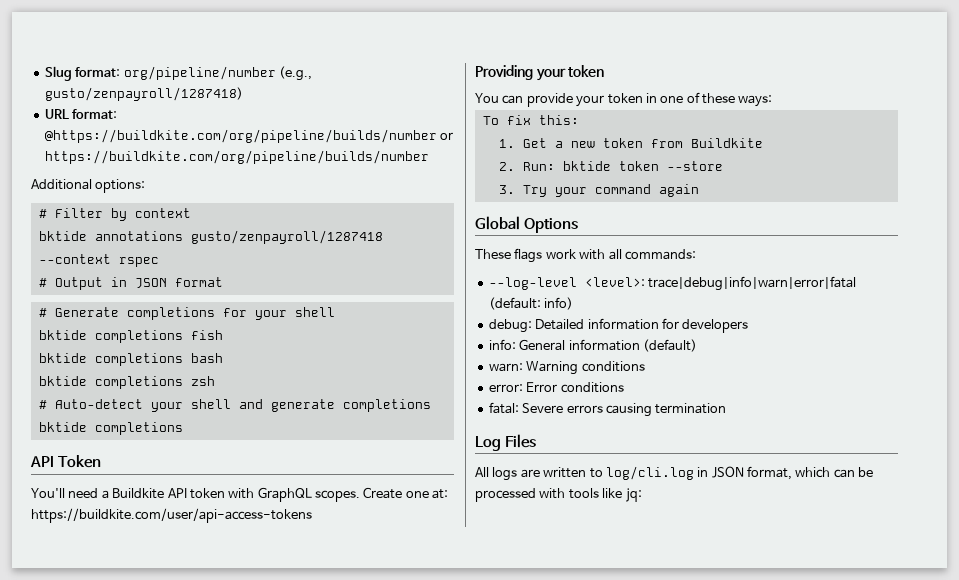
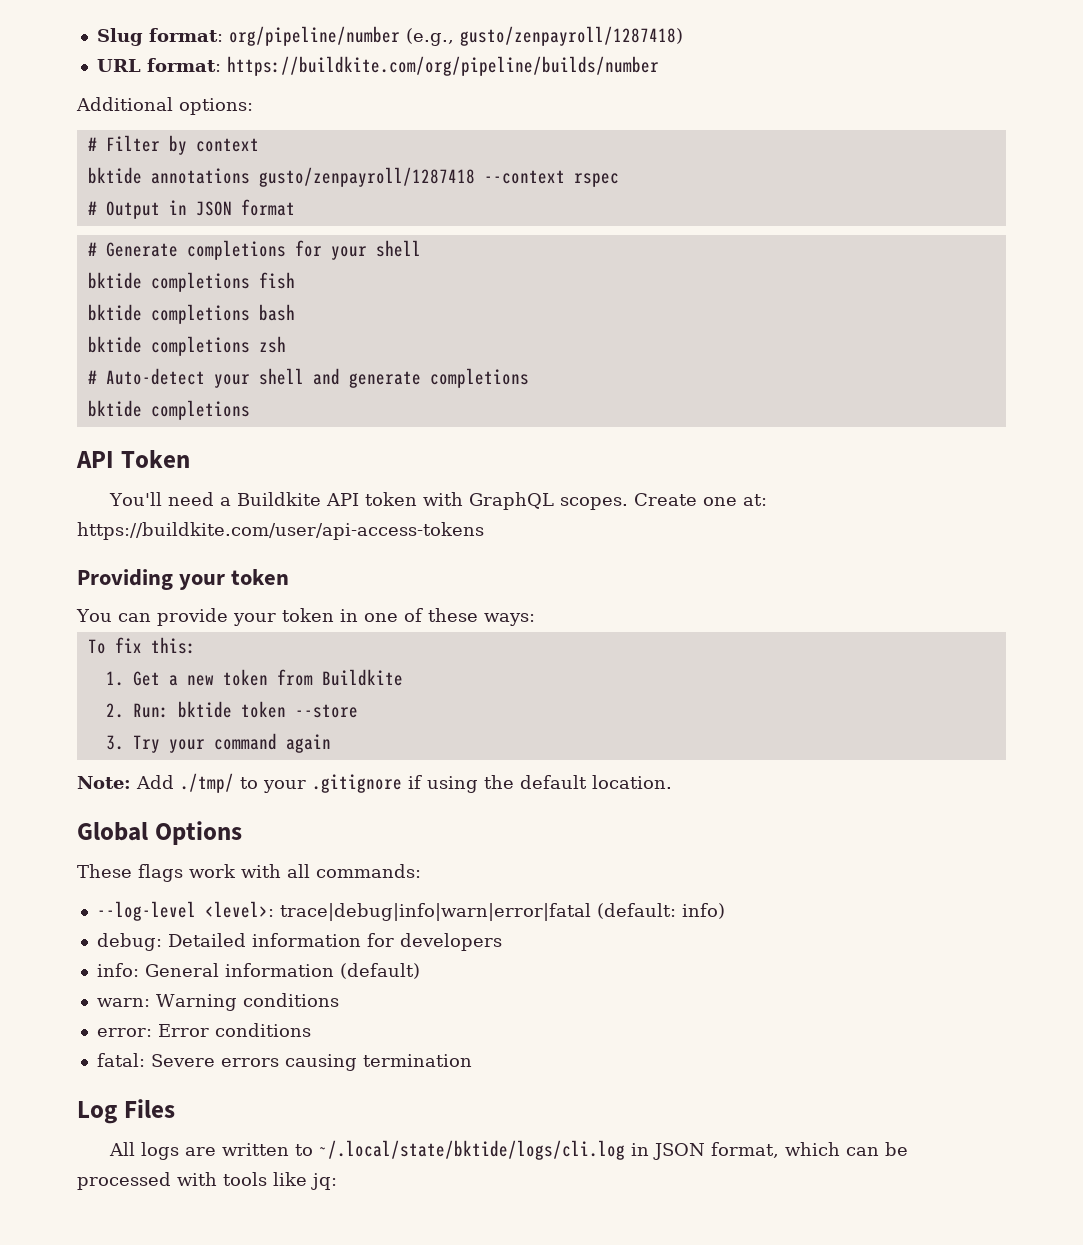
[44,129,454,143] @https://buildkite.com/org/pipeline/builds/number or -> (221, 65) none
(699, 190) none -> [77,773,672,793] // Note: Add ./tmp/ to your .gitignore if using the default location.
[605,466,694,480] log/cli.log -> [319,1140,626,1160] ~/.local/state/bktide/logs/cli.log

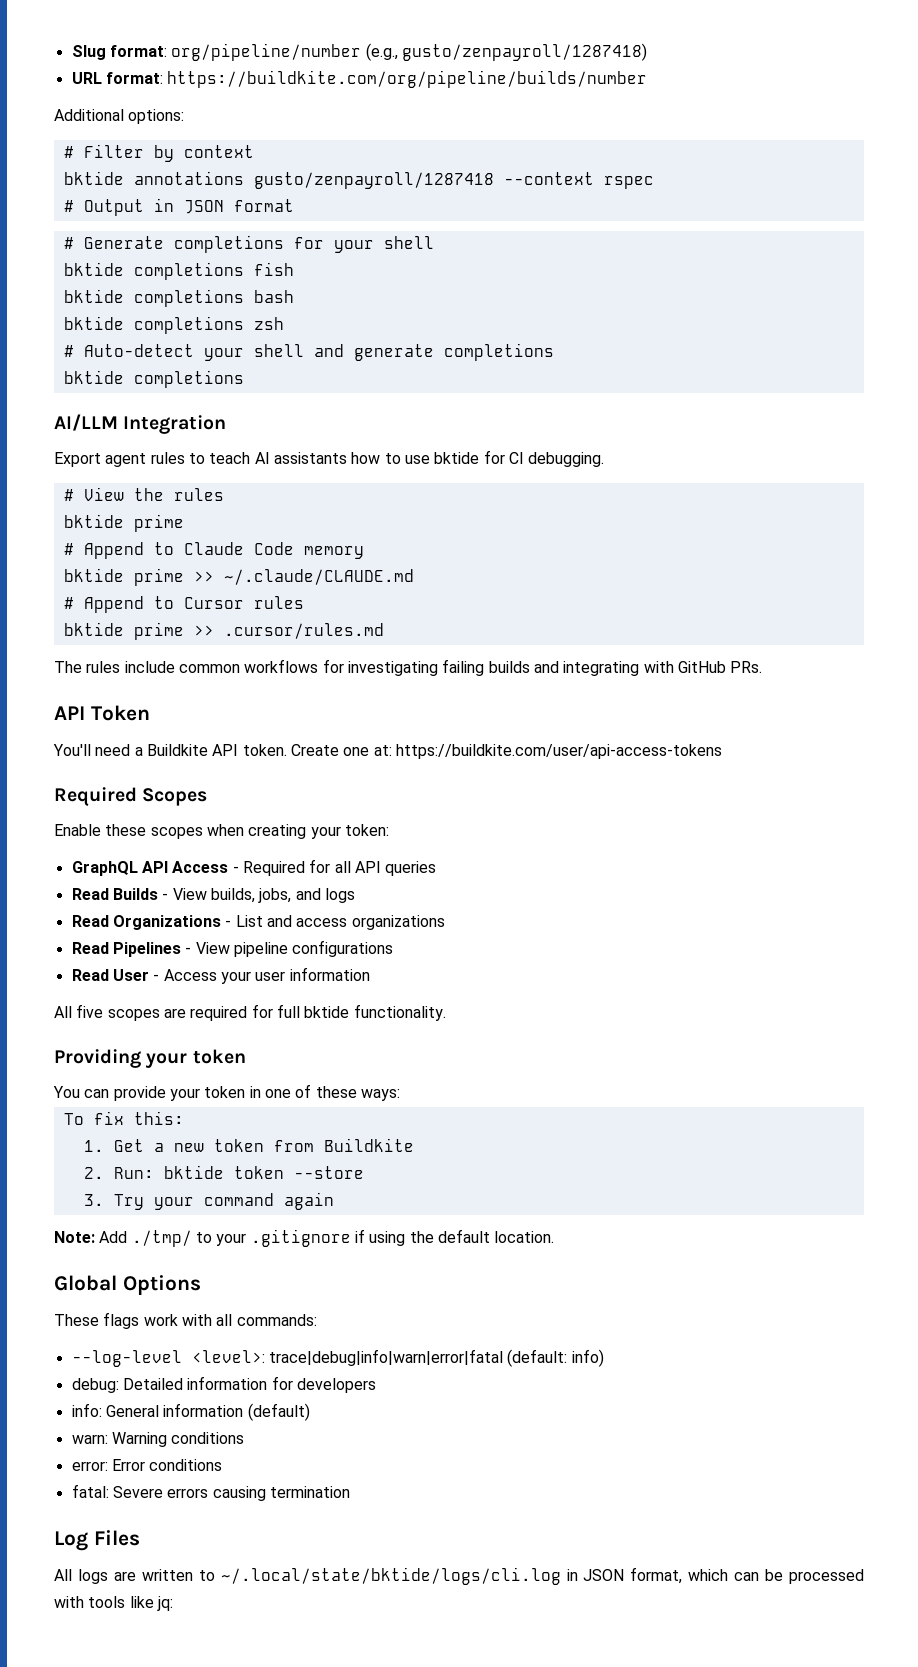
(250, 410) none -> [54,414,227,434] [54,450,605,467] [63,487,224,501] [63,514,184,532] [63,542,364,559] [63,568,414,586] [63,596,304,613] [63,622,384,640] [54,659,763,676] // AI/LLM Integration // Export agent rules to teach AI assistants how to use bktide for CI debugging. // # View the rules // bktide prime // # Append to Claude Code memory // bktide prime >> ~/.claude/CLAUDE.md // # Append to Cursor rules // bktide prime >> .cursor/rules.md // The rules include common workflows for investigating failing builds and integrating with GitHub PRs.
[365,492,629,510] token with GraphQL scopes. -> [242,744,287,756] token.
(484, 531) none -> [54,787,208,806] [54,824,389,839] [71,859,437,876] [71,888,355,903] [71,915,445,930] [71,940,394,957] [71,967,370,984] [54,1004,446,1021] // Required Scopes // Enable these scopes when creating your token: // GraphQL API Access - Required for all API queries // Read Builds - View builds, jobs, and logs // Read Organizations - List and access organizations // Read Pipelines - View pipeline configurations // Read User - Access your user information // All five scopes are required for full bktide functionality.

